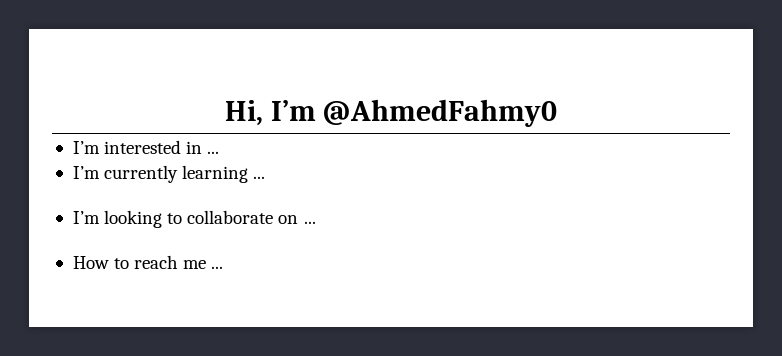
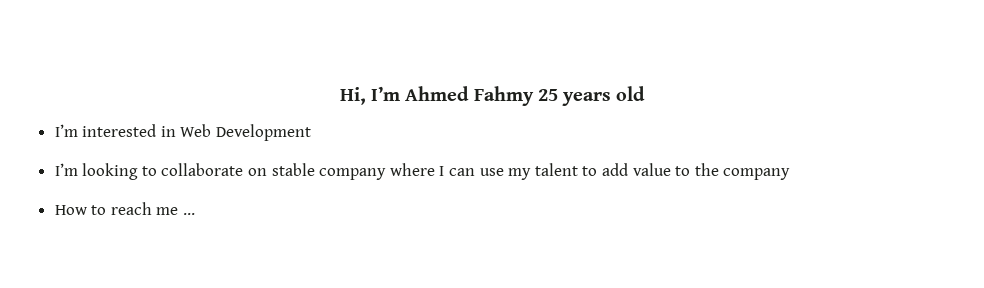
[323,99,558,127] [72,140,220,154] [72,165,266,183] @AhmedFahmy0 // I’m interested in ... // I’m currently learning ... -> [405,86,646,106] [54,124,312,141] Ahmed Fahmy 25 years old // I’m interested in Web Development
[303,221,316,224] ... -> [271,163,791,180] stable company where I can use my talent to add value to the company

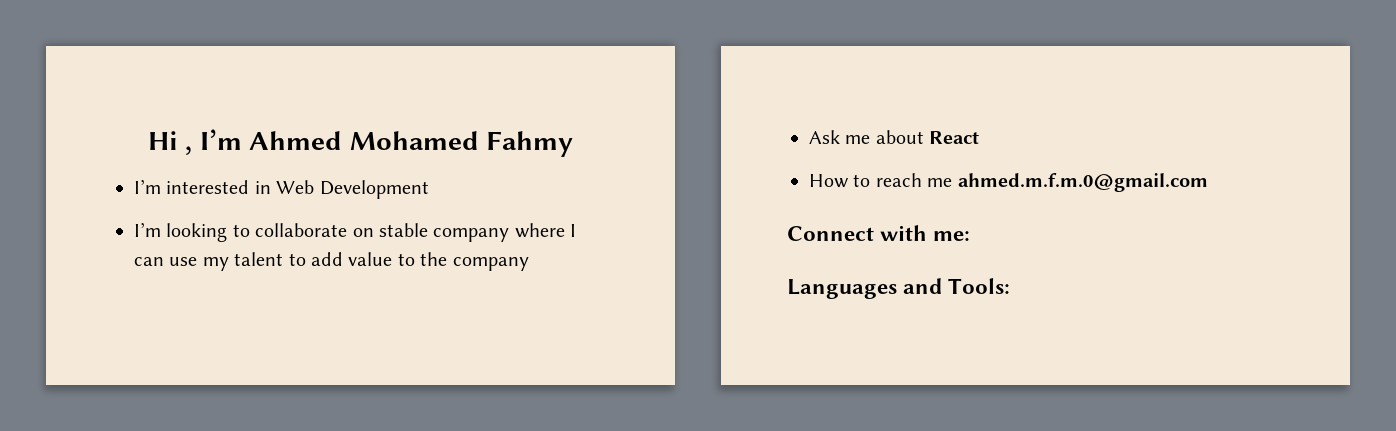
[339,87,366,105] Hi, -> [147,131,193,155] Hi ,
(470, 93) none -> [349,131,479,150] Mohamed
[537,86,646,106] 25 years old -> (574, 144) none
(791, 174) none -> [809,130,980,144] // Ask me about React
[183,213,196,215] ... -> [957,173,1208,192] [787,225,971,241] [787,278,1011,299] ahmed.m.f.m.0@gmail.com // Connect with me: // Languages and Tools:

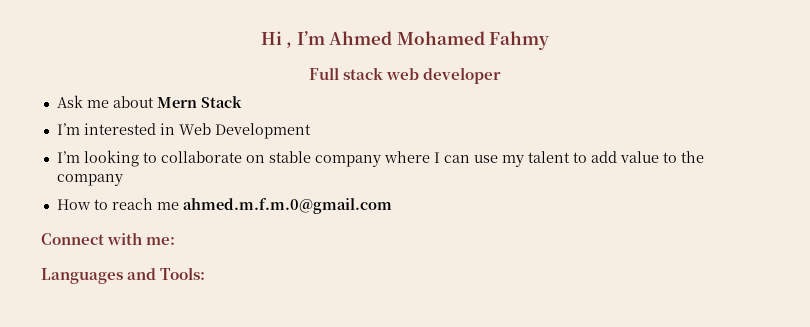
(574, 144) none -> [308,67,502,84] [56,95,242,108] // Full stack web developer // Ask me about Mern Stack
[809,130,980,144] // Ask me about React -> (123, 180) none

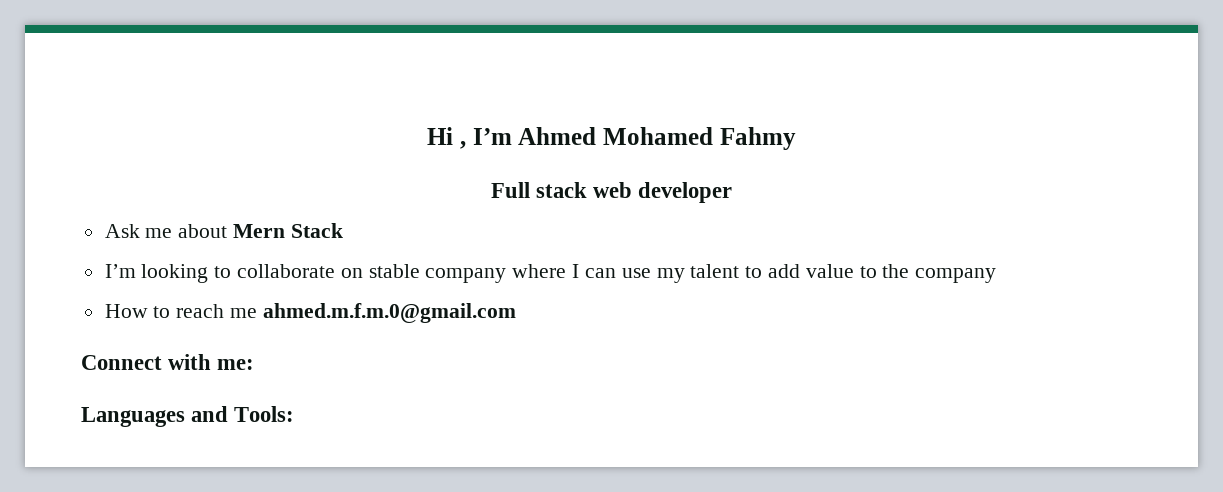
[56,123,311,139] // I’m interested in Web Development -> (343, 230) none

